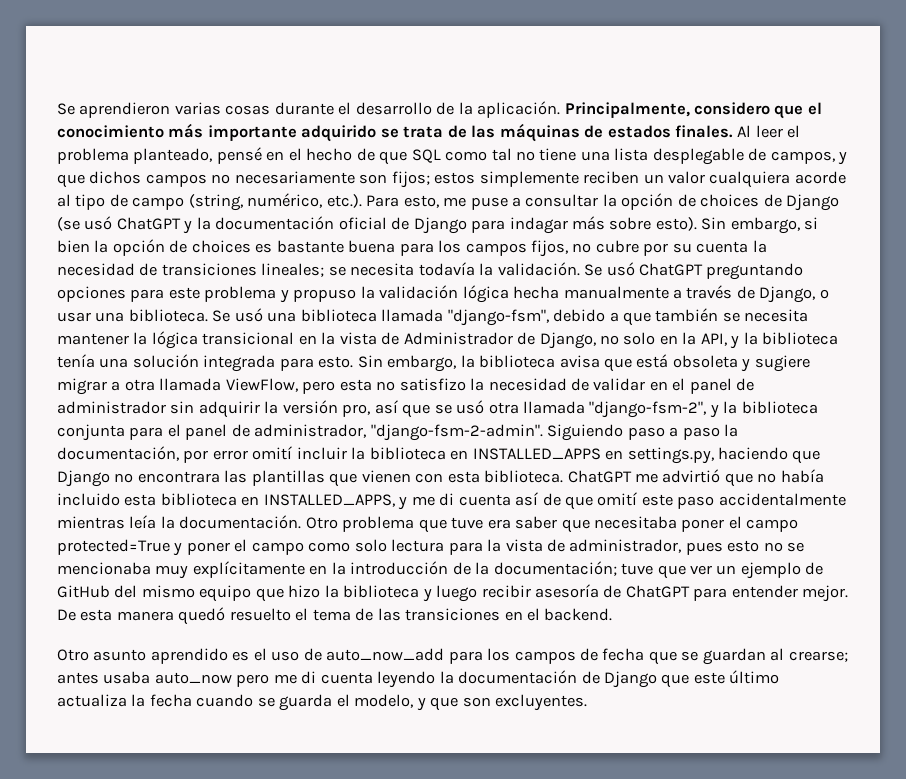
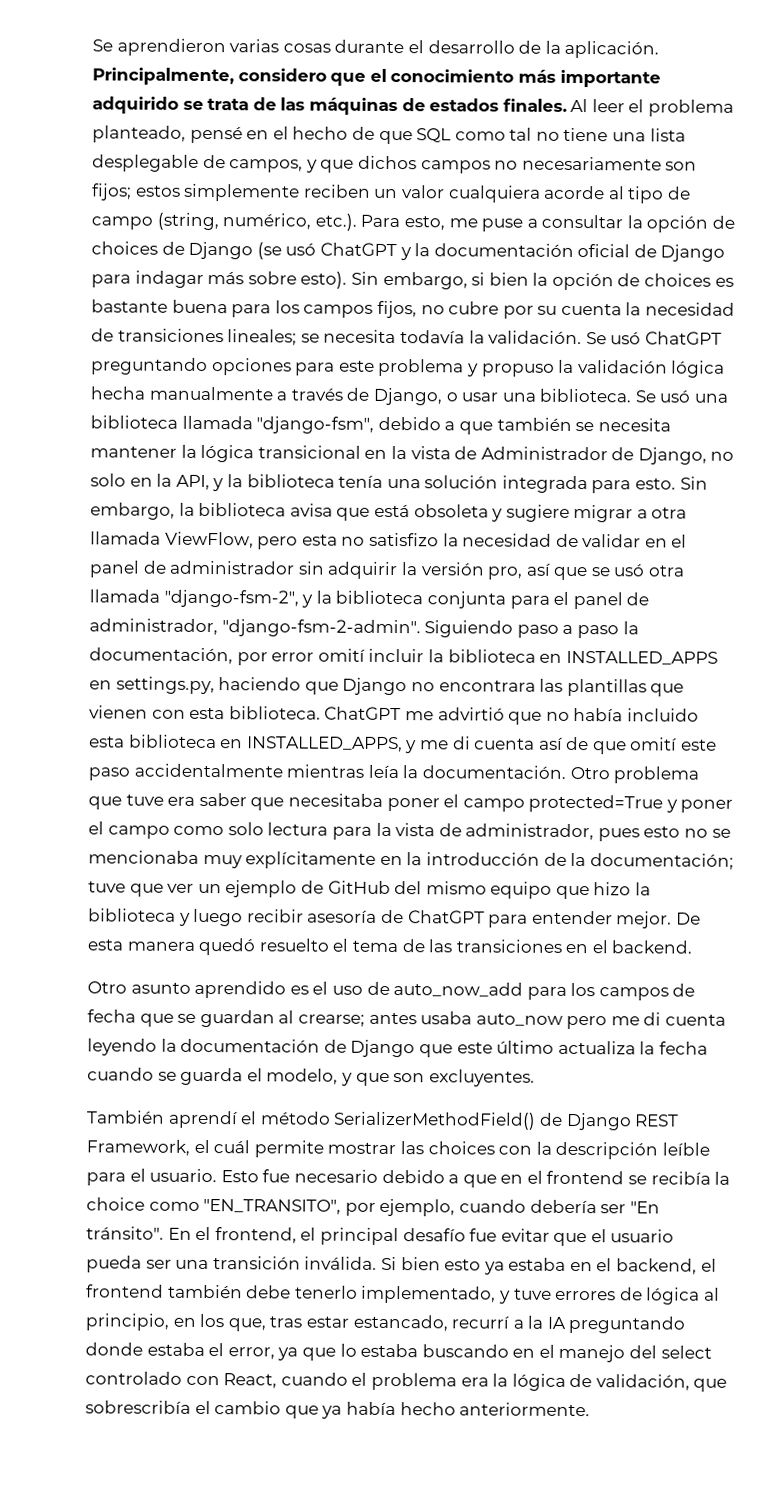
(588, 702) none -> [87,1110,680,1131] [86,1139,710,1160] [86,1168,731,1188] [86,1197,660,1217] [86,1226,675,1247] [86,1255,717,1275] [86,1284,720,1305] [85,1313,686,1334] [85,1342,712,1363] [85,1371,728,1392] [85,1400,591,1419] // También aprendí el método SerializerMethodField() de Django REST Framework, el cuál permite mostrar las choices con la descripción leíble para el usuario. Esto fue necesario debido a que en el frontend se recibía la choice como "EN_TRANSITO", por ejemplo, cuando debería ser "En tránsito". En el frontend, el principal desafío fue evitar que el usuario pueda ser una transición inválida. Si bien esto ya estaba en el backend, el frontend también debe tenerlo implementado, y tuve errores de lógica al principio, en los que, tras estar estancado, recurrí a la IA preguntando donde estaba el error, ya que lo estaba buscando en el manejo del select controlado con React, cuando el problema era la lógica de validación, que sobrescribía el cambio que ya había hecho anteriormente.

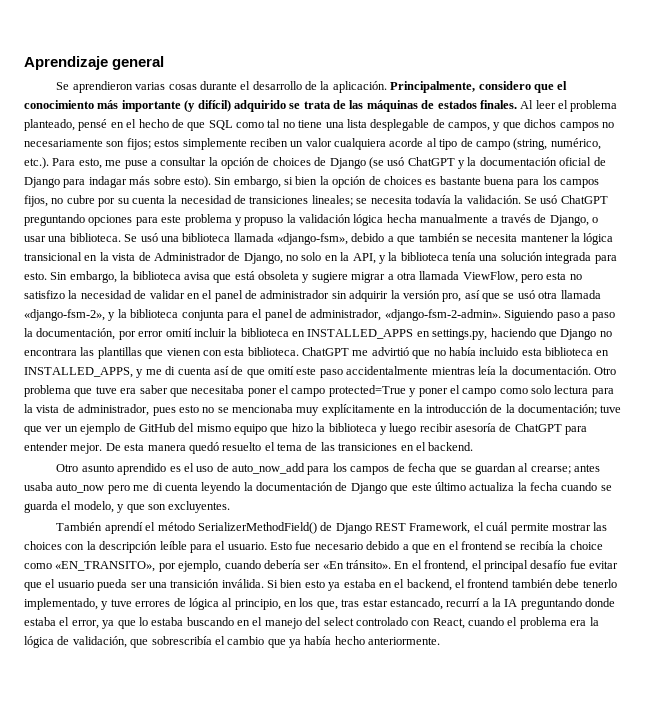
(92, 45) none -> [24,56,165,70] Aprendizaje general //
(661, 78) none -> [184,100,231,112] (y difícil)
[256,416,375,434] "django-fsm", -> [277,233,348,245] «django-fsm»,
[163,589,299,608] "django-fsm-2", -> [24,309,105,321] «django-fsm-2»,
[221,619,421,638] "django-fsm-2-admin". -> [384,309,501,321] «django-fsm-2-admin».
[203,1198,342,1215] "EN_TRANSITO", -> [55,561,156,572] «EN_TRANSITO»,
[629,1201,660,1214] [86,1226,164,1240] "En tránsito". -> [322,560,391,569] «En tránsito».

